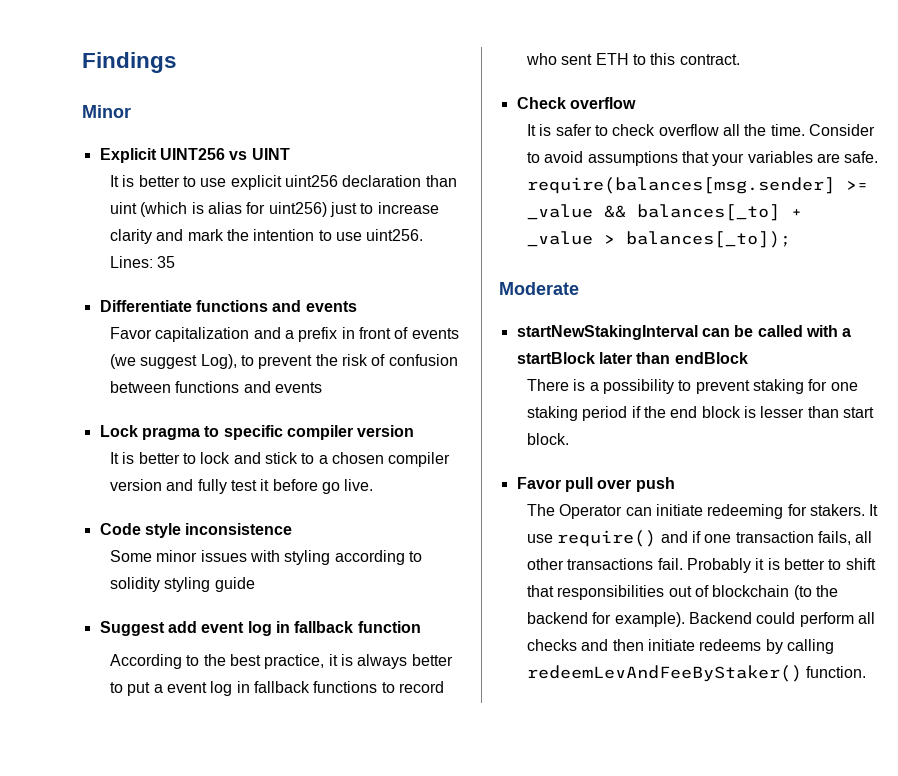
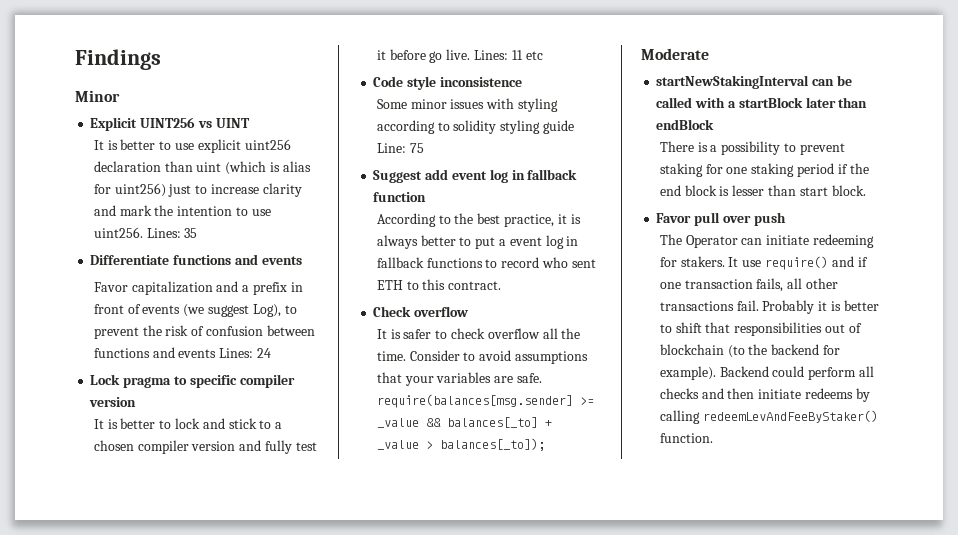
(323, 387) none -> [219,348,271,358] Lines: 24
(374, 485) none -> [473,50,543,60] Lines: 11 etc
(255, 584) none -> [376,143,424,153] Line: 75

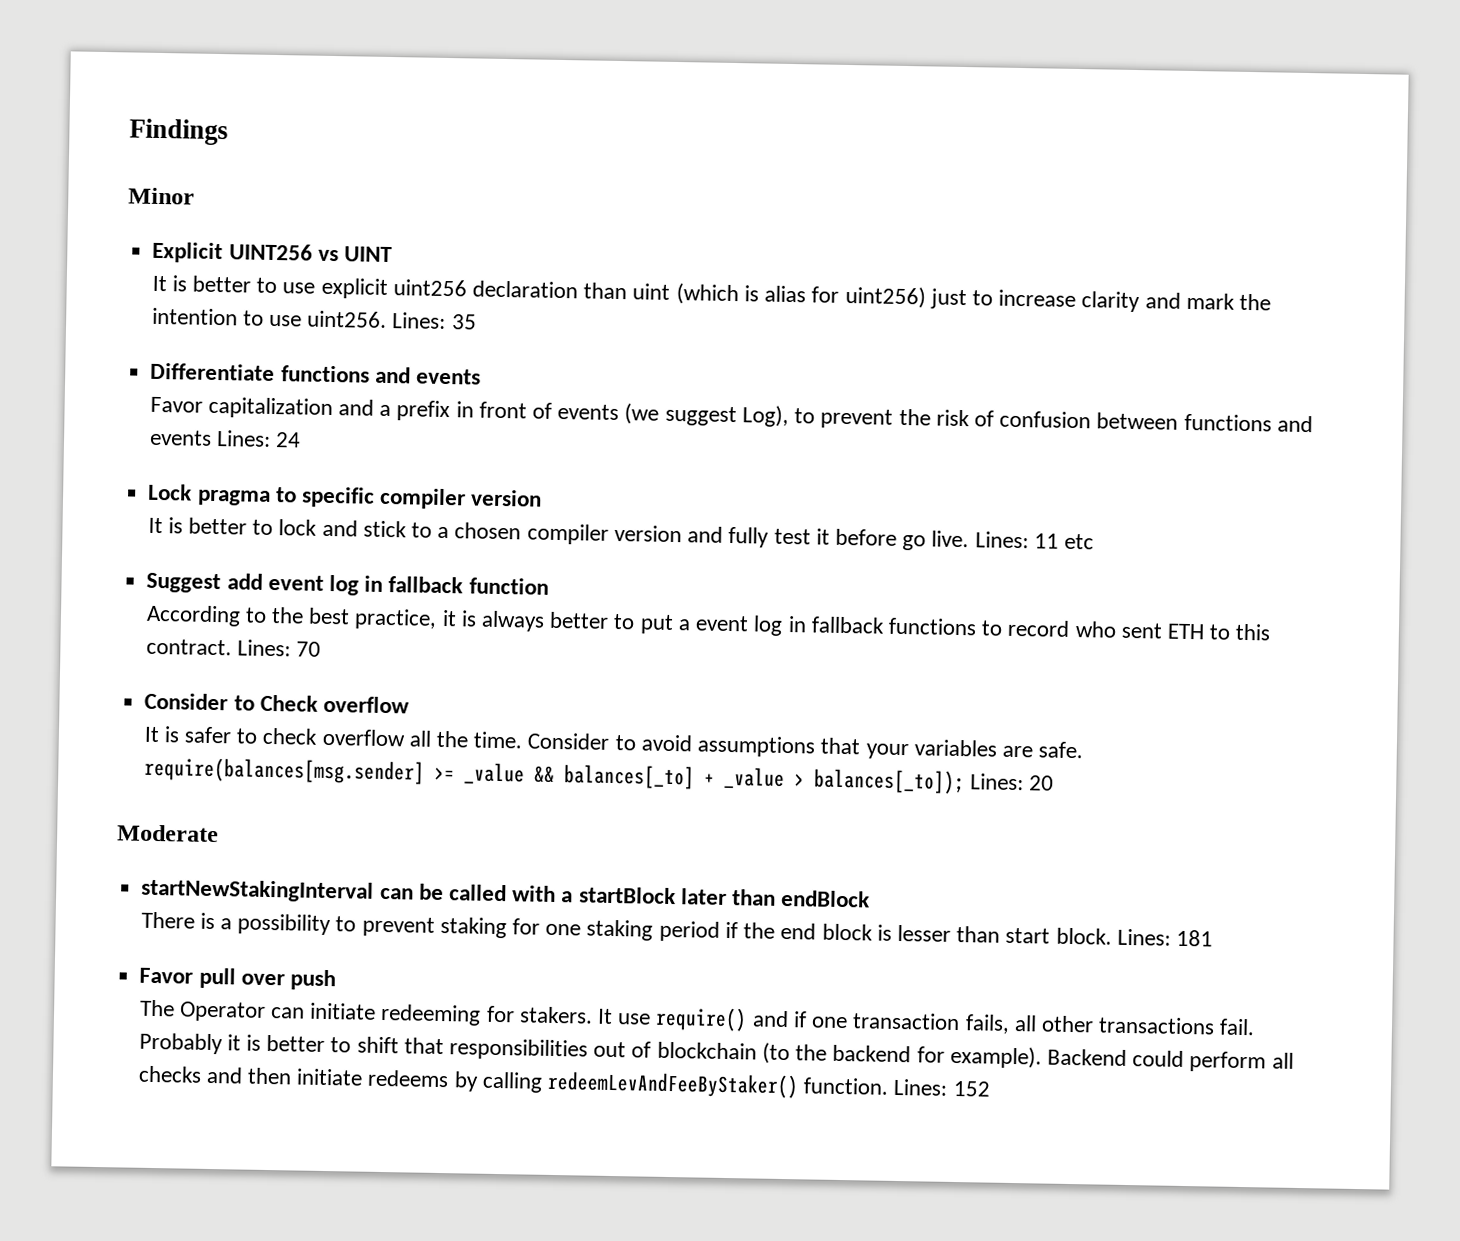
[373,76,522,90] [376,98,558,112] [376,120,574,134] [376,143,424,153] // Code style inconsistence // Some minor issues with styling according to solidity styling guide Line: 75 -> (1094, 541) none
(502, 285) // -> [236,639,322,657] [144,692,255,711] Lines: 70 // Consider to
(545, 444) none -> [969,773,1055,791] Lines: 20
(866, 190) none -> [1116,928,1213,947] Lines: 181
(713, 438) none -> [893,1078,990,1097] Lines: 152

